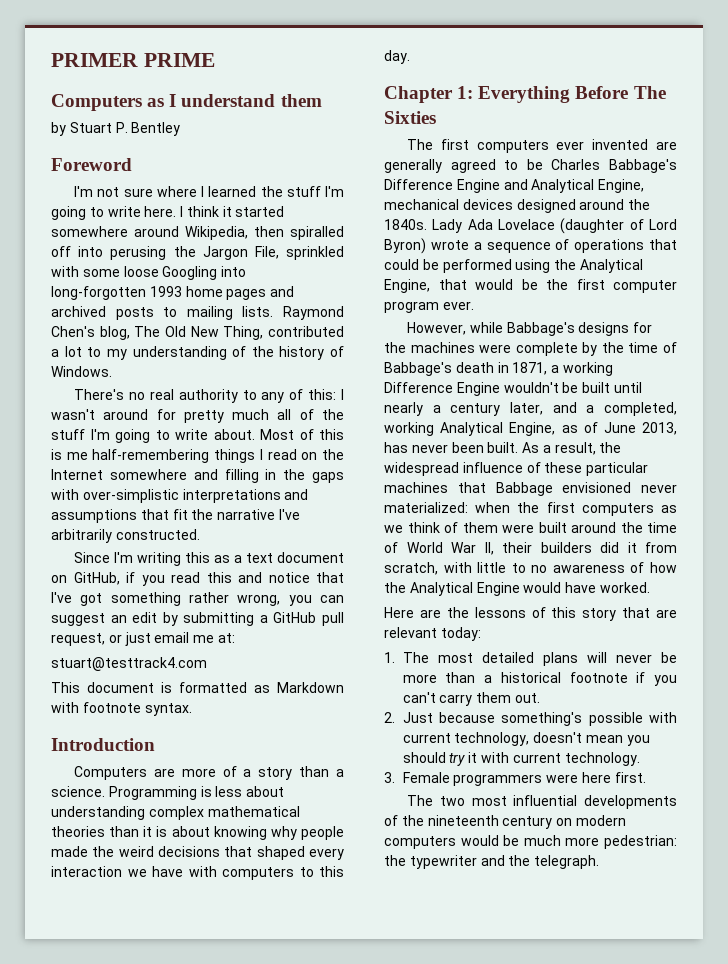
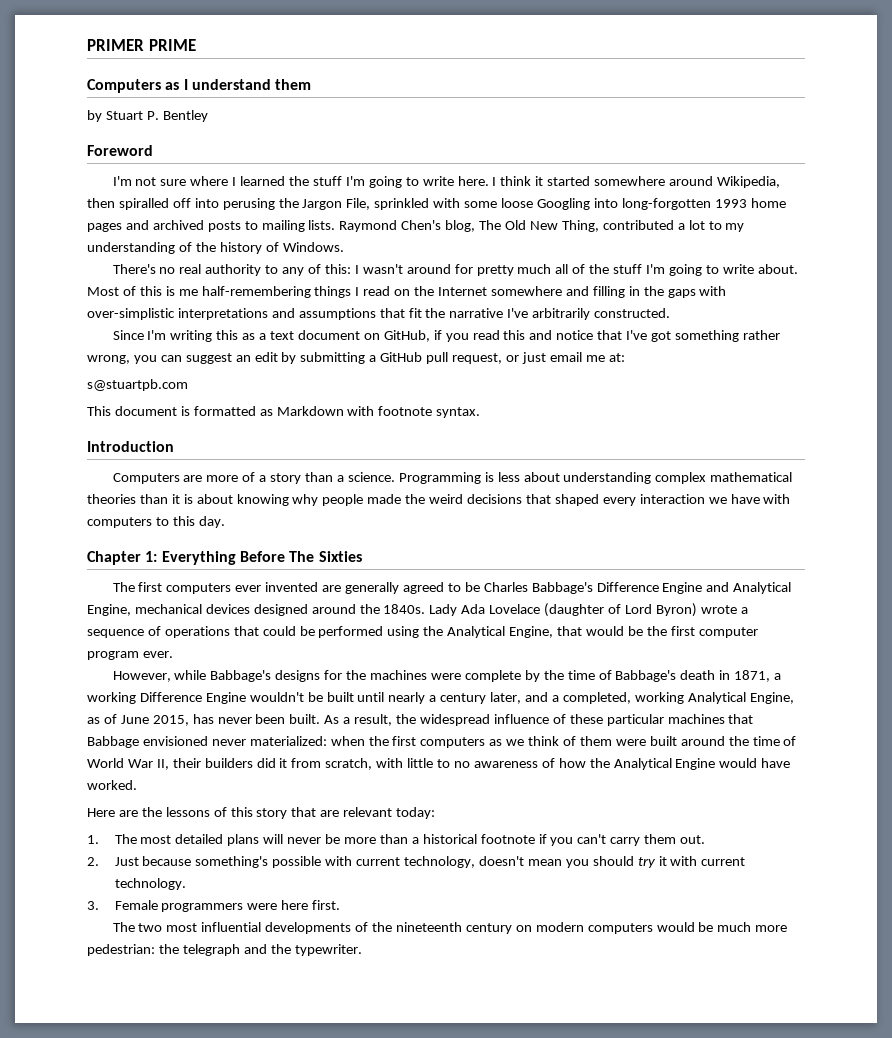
[51,657,207,671] stuart@testtrack4.com -> [87,379,188,391] s@stuartpb.com
[642,422,677,435] 2013, -> [152,715,189,726] 2015,
[409,855,477,869] typewriter -> [182,944,240,956] telegraph
[534,855,600,869] telegraph. -> [294,944,362,956] typewriter.

